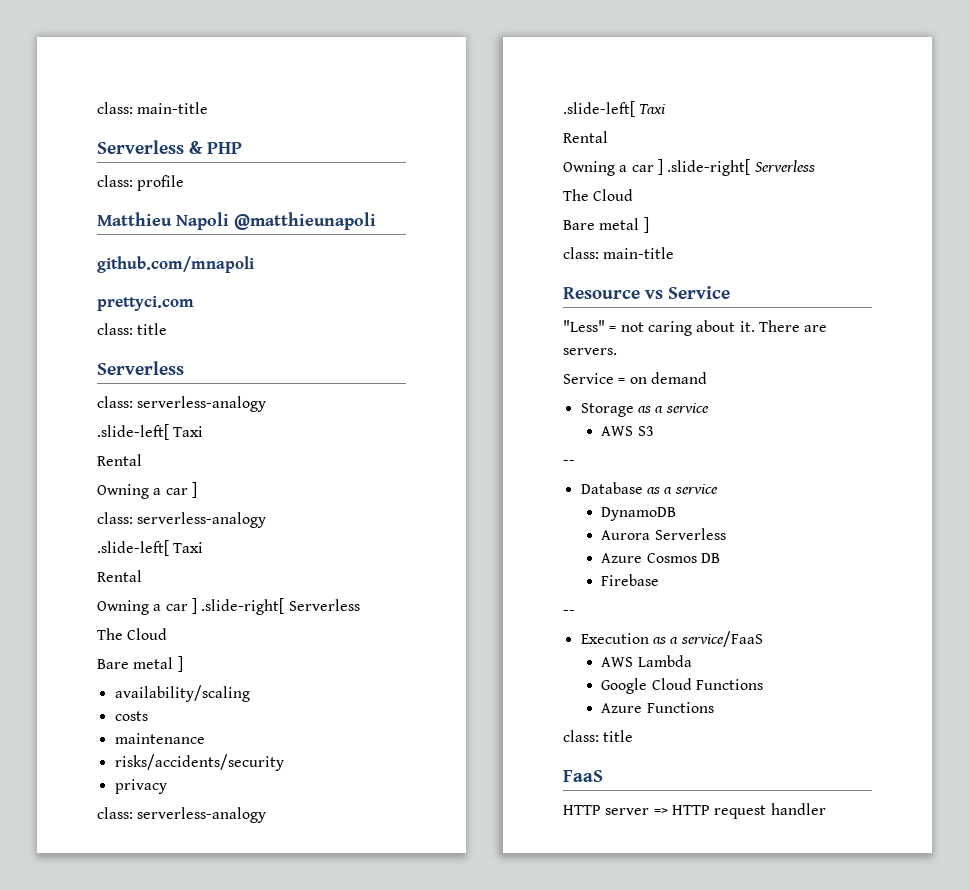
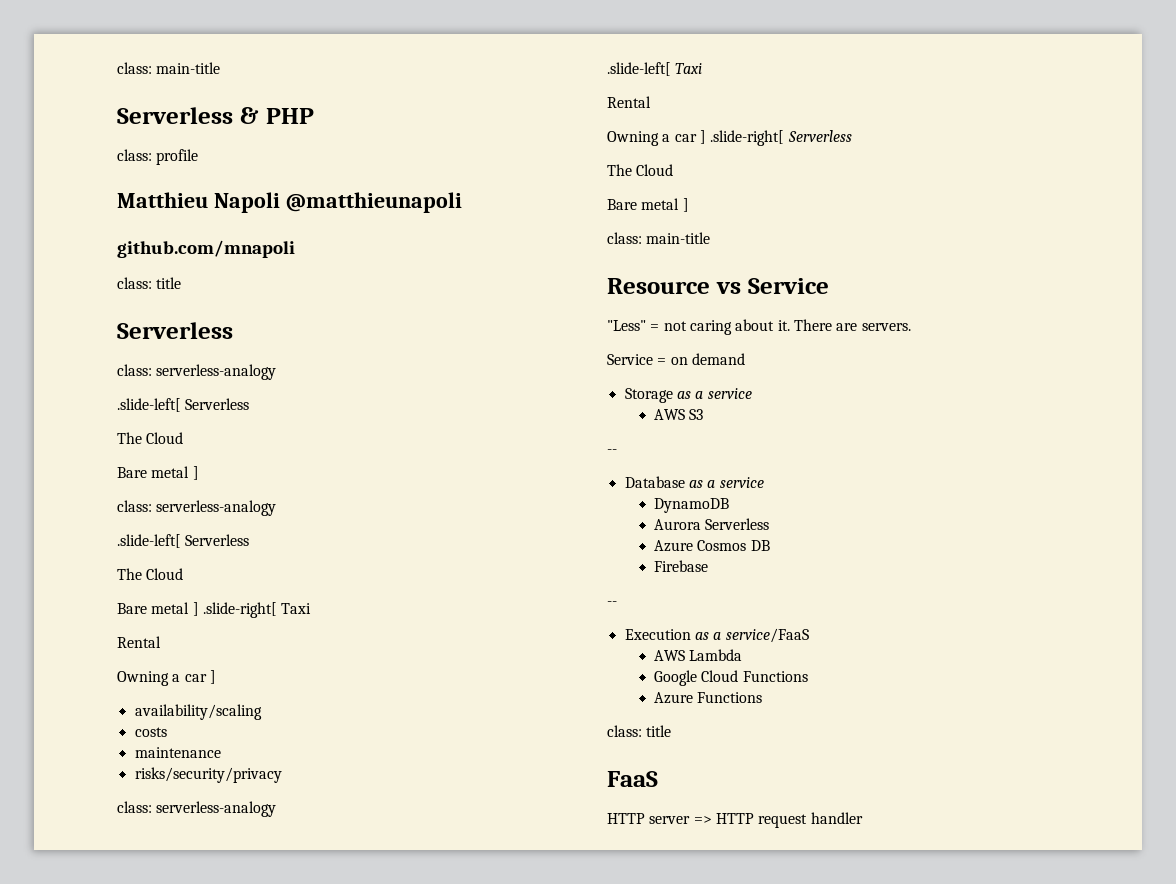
[97,296,194,311] // prettyci.com -> (295, 249) none
[173,426,204,437] [97,454,142,466] [97,482,197,499] [97,512,267,528] [97,540,204,556] [97,570,142,582] [97,598,360,615] [97,628,168,640] [97,656,183,672] Taxi // Rental // Owning a car ] // class: serverless-analogy // .slide-left[ Taxi // Rental // Owning a car ] .slide-right[ Serverless // The Cloud // Bare metal ] -> [185,398,250,410] [117,432,184,444] [117,466,199,480] [117,500,277,516] [117,534,250,548] [117,568,184,580] [117,602,312,618] [117,636,161,648] [117,670,216,686] Serverless // The Cloud // Bare metal ] // class: serverless-analogy // .slide-left[ Serverless // The Cloud // Bare metal ] .slide-right[ Taxi // Rental // Owning a car ]
[114,754,284,771] [114,779,167,794] risks/accidents/security // privacy -> [134,767,282,783] risks/security/privacy

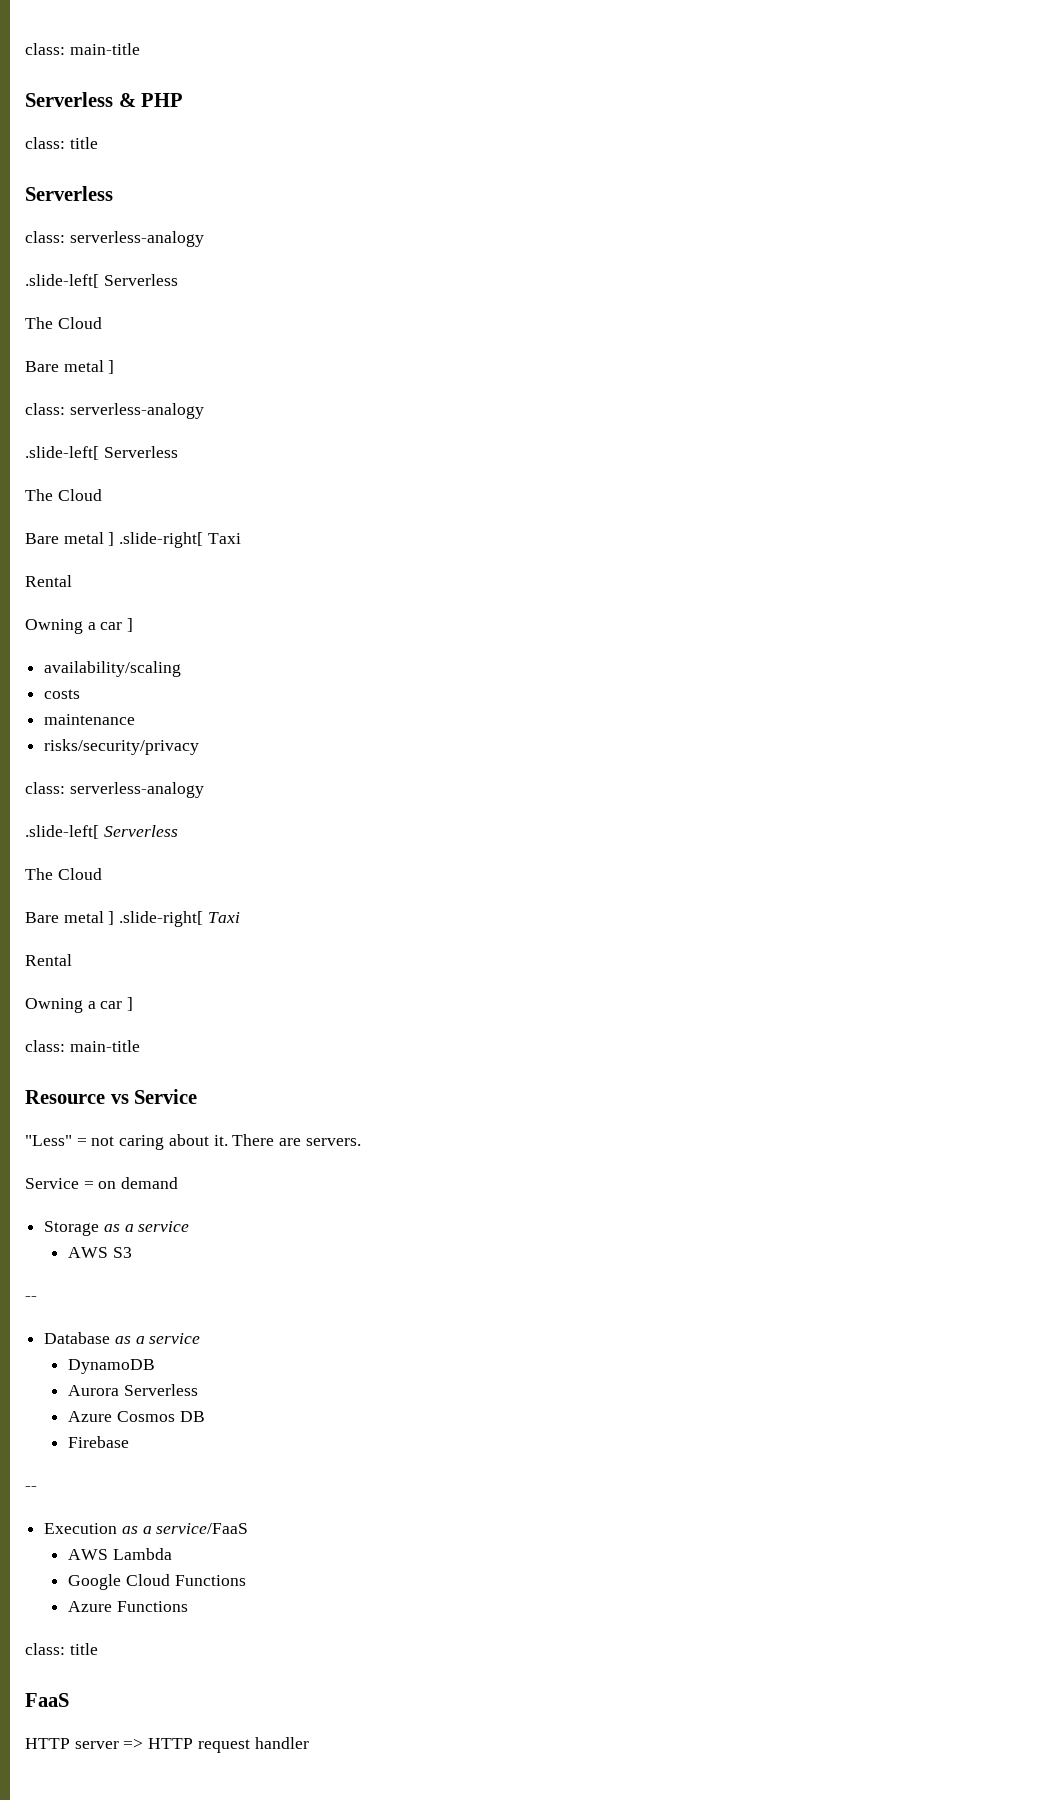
[117,149,199,165] [117,192,462,213] [117,240,295,258] // class: profile // Matthieu Napoli @matthieunapoli // github.com/mnapoli -> (184, 100) none
[675,63,703,74] [607,96,651,108] [607,130,852,146] [607,164,674,176] [607,198,689,212] Taxi // Rental // Owning a car ] .slide-right[ Serverless // The Cloud // Bare metal ] -> [103,825,178,837] [25,868,102,880] [25,911,240,927] [25,954,72,966] [25,997,134,1013] Serverless // The Cloud // Bare metal ] .slide-right[ Taxi // Rental // Owning a car ]

